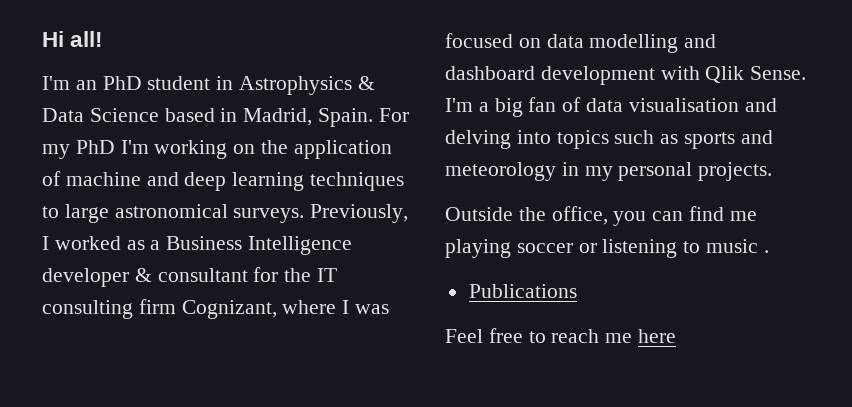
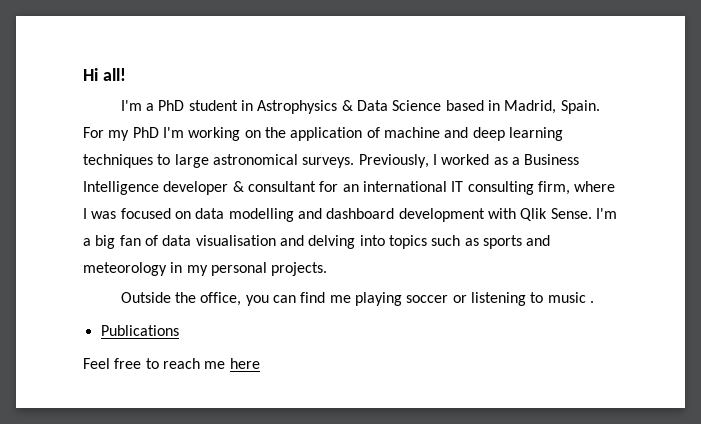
[75,80,97,90] an -> [145,103,154,111] a
[284,268,338,282] [42,299,277,319] the IT consulting firm Cognizant, -> [342,181,570,195] an international IT consulting firm,

